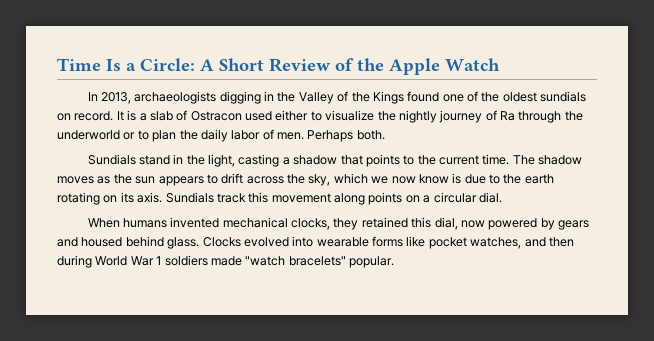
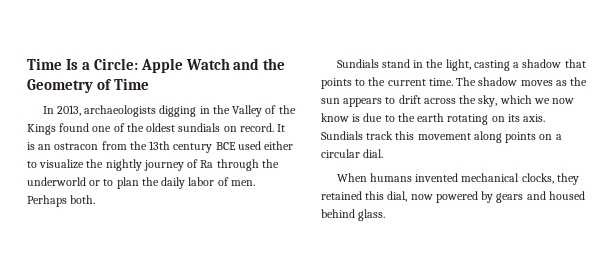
[200,58,500,75] A Short Review of the Apple Watch -> [140,58,286,73] [27,78,149,93] Apple Watch and the Geometry of Time
[139,110,242,121] a slab of Ostracon -> [38,141,236,153] an ostracon from the 13th century BCE
[202,236,574,249] [57,255,394,268] Clocks evolved into wearable forms like pocket watches, and then during World War 1 soldiers made "watch bracelets" popular. -> (386, 215) none

